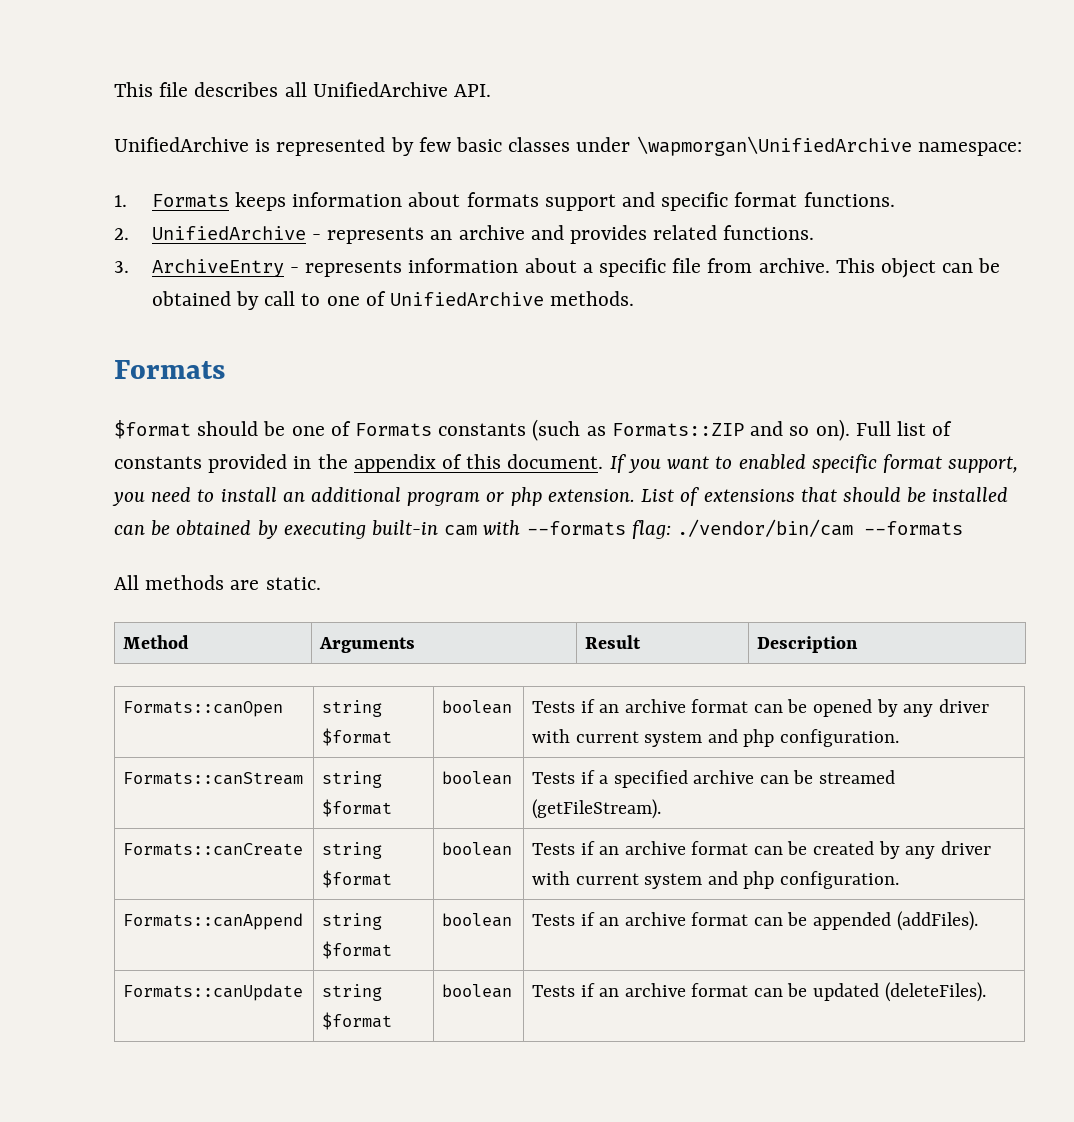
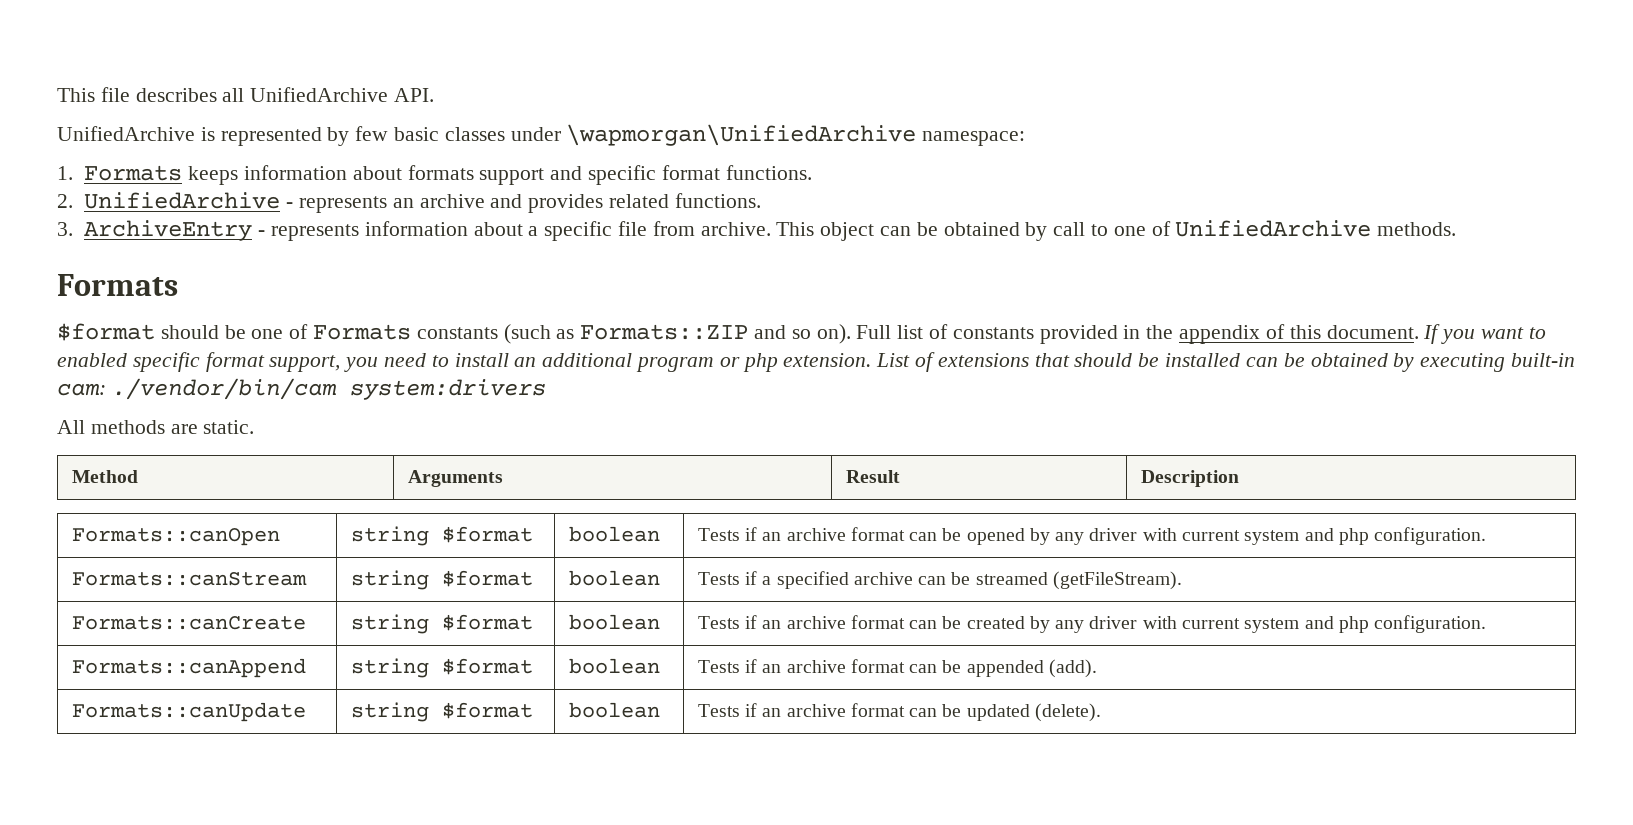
[444,519,964,539] cam with --formats flag: ./vendor/bin/cam --formats -> [57,378,546,400] cam: ./vendor/bin/cam system:drivers
[896,911,978,931] (addFiles). -> [1048,659,1097,678] (add).
[884,982,986,1002] (deleteFiles). -> [1034,703,1101,722] (delete).

